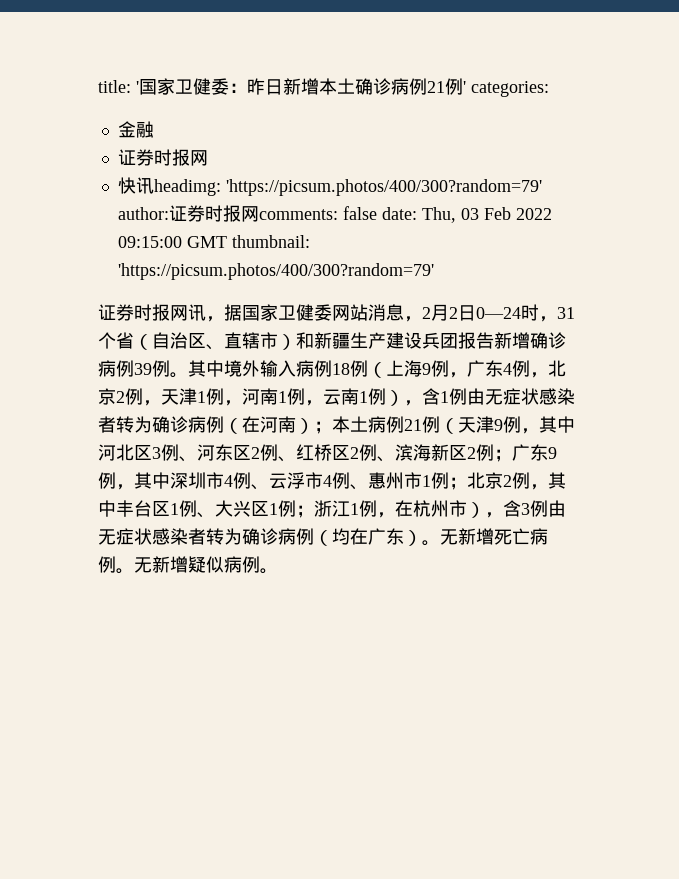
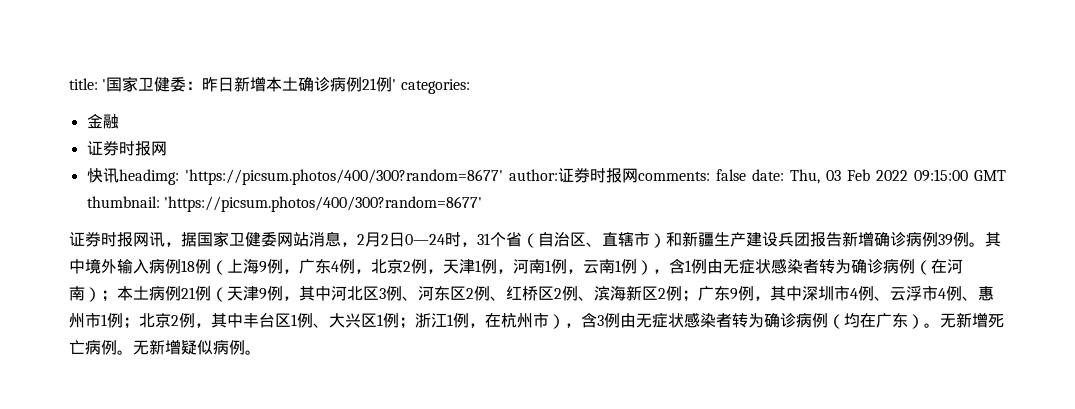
[225,179,542,196] 'https://picsum.photos/400/300?random=79' -> [184,169,503,185] 'https://picsum.photos/400/300?random=8677'
[117,263,434,280] 'https://picsum.photos/400/300?random=79' -> [163,196,482,212] 'https://picsum.photos/400/300?random=8677'

